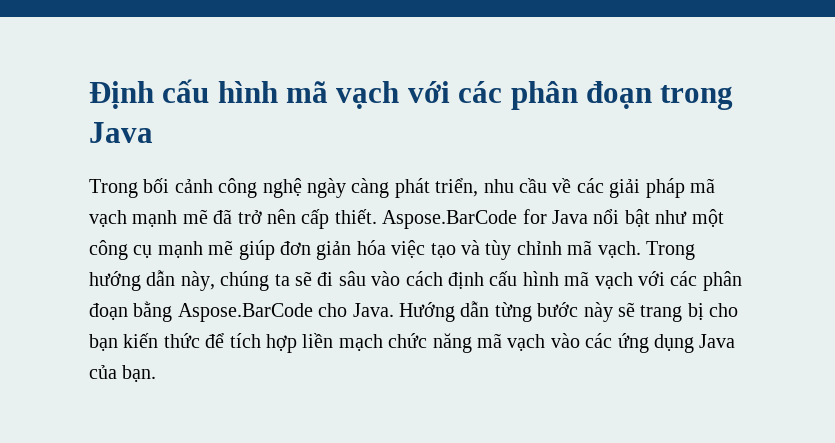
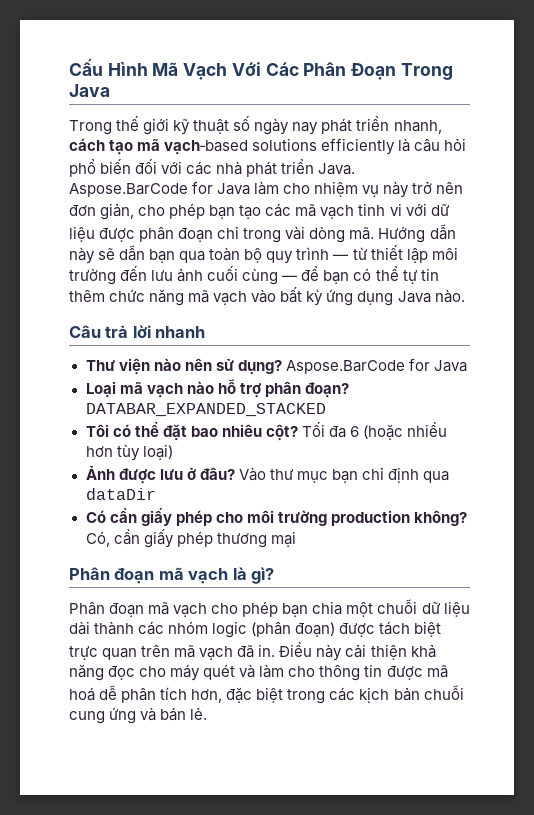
[89,79,734,110] [89,122,153,143] [89,178,715,198] [89,209,724,229] [89,240,695,260] [89,270,742,291] [89,301,739,322] [89,333,383,353] Định cấu hình mã vạch với các phân đoạn trong Java // Trong bối cảnh công nghệ ngày càng phát triển, nhu cầu về các giải pháp mã vạch mạnh mẽ đã trở nên cấp thiết. Aspose.BarCode for Java nổi bật như một công cụ mạnh mẽ giúp đơn giản hóa việc tạo và tùy chỉnh mã vạch. Trong hướng dẫn này, chúng ta sẽ đi sâu vào cách định cấu hình mã vạch với các phân đoạn bằng Aspose.BarCode cho Java. Hướng dẫn từng bước này sẽ trang bị cho bạn kiến thức để tích hợp liền mạch -> [69,59,453,80] [69,84,110,97] [69,116,442,135] [69,138,467,155] [69,159,356,177] [69,181,464,198] [69,203,449,220] [69,224,456,243] [69,245,458,264] [69,266,439,285] [69,289,105,302] Cấu Hình Mã Vạch Với Các Phân Đoạn Trong Java // Trong thế giới kỹ thuật số ngày nay phát triển nhanh, cách tạo mã vạch‑based solutions efficiently là câu hỏi phổ biến đối với các nhà phát triển Java. Aspose.BarCode for Java làm cho nhiệm vụ này trở nên đơn giản, cho phép bạn tạo các mã vạch tinh vi với dữ liệu được phân đoạn chỉ trong vài dòng mã. Hướng dẫn này sẽ dẫn bạn qua toàn bộ quy trình — từ thiết lập môi trường đến lưu ảnh cuối cùng — để bạn có thể tự tin thêm
[585,333,613,348] các -> [280,287,324,306] bất kỳ
[89,365,157,382] của bạn. -> [434,289,465,303] [69,325,206,338] [85,358,467,375] [85,379,349,398] [85,403,326,417] [85,422,448,441] [85,444,173,461] [85,465,450,484] [85,488,156,500] [85,508,467,526] [85,529,296,548] [69,567,275,584] [69,599,470,618] [69,621,442,638] [69,642,436,661] [69,664,448,681] [69,685,464,704] [69,707,208,724] nào. // Câu trả lời nhanh // Thư viện nào nên sử dụng? Aspose.BarCode for Java // Loại mã vạch nào hỗ trợ phân đoạn? DATABAR_EXPANDED_STACKED // Tôi có thể đặt bao nhiêu cột? Tối đa 6 (hoặc nhiều hơn tùy loại) // Ảnh được lưu ở đâu? Vào thư mục bạn chỉ định qua dataDir // Có cần giấy phép cho môi trường production không? Có, cần giấy phép thương mại // Phân đoạn mã vạch là gì? // Phân đoạn mã vạch cho phép bạn chia một chuỗi dữ liệu dài thành các nhóm logic (phân đoạn) được tách biệt trực quan trên mã vạch đã in. Điều này cải thiện khả năng đọc cho máy quét và làm cho thông tin được mã hoá dễ phân tích hơn, đặc biệt trong các kịch bản chuỗi cung ứng và bán lẻ.

